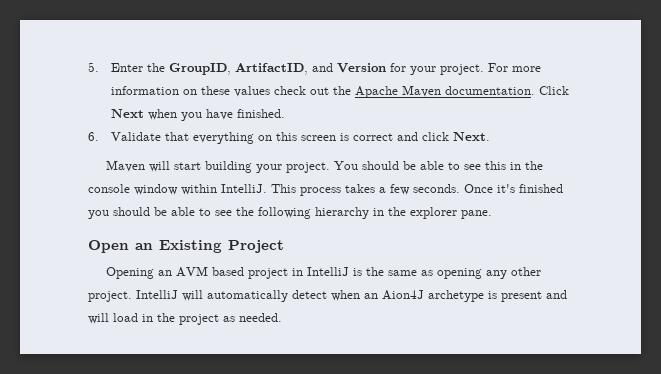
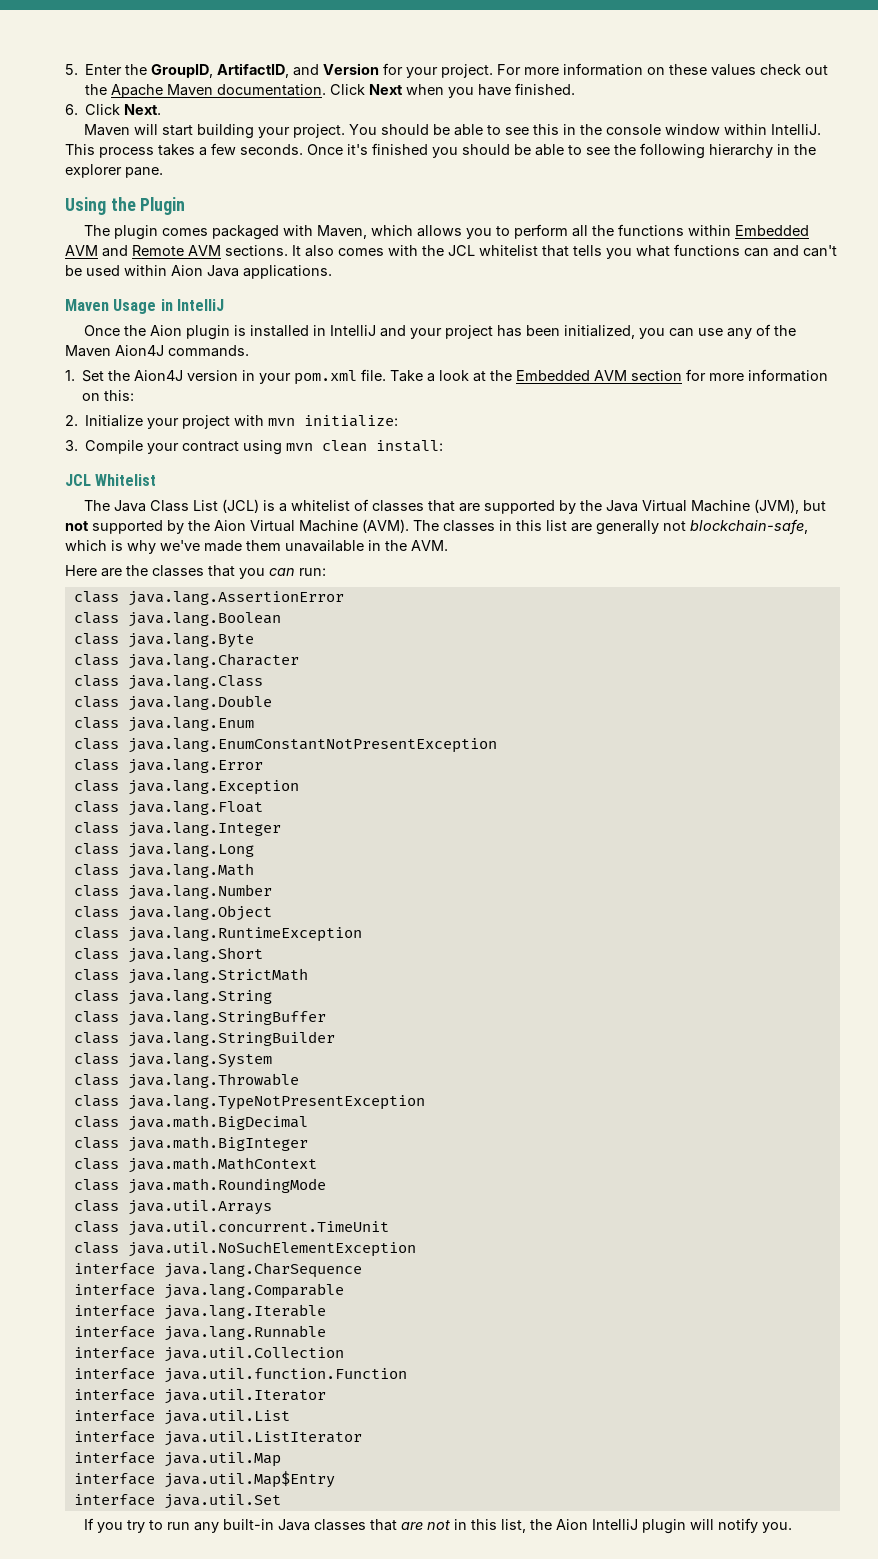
[110,132,449,144] Validate that everything on this screen is correct and click -> [85,104,121,115] Click
[88,240,284,253] [106,266,542,279] [88,290,567,302] [88,313,282,325] Open an Existing Project // Opening an AVM based project in IntelliJ is the same as opening any other project. IntelliJ will automatically detect when an Aion4J archetype is present and will load in the project as needed. -> [65,197,186,215] [84,224,810,240] [65,244,837,259] [65,265,332,279] [65,299,224,314] [84,324,797,340] [65,345,249,357] [65,369,829,385] [82,390,135,401] [65,415,399,429] [65,440,444,455] [65,474,157,486] [84,499,827,514] [65,519,808,535] [65,540,448,554] [65,565,326,579] [73,591,344,606] [73,612,281,627] [73,633,254,648] [73,653,299,669] [73,675,263,690] [73,695,272,711] [73,717,254,732] [73,738,497,753] [73,759,263,774] [73,780,299,795] [73,801,263,816] [73,822,281,837] [73,843,254,858] [73,863,254,879] [73,884,272,900] [73,905,272,921] [73,927,362,942] [73,947,263,963] [73,968,308,984] [73,990,272,1005] [73,1011,326,1026] [73,1031,335,1047] [73,1053,272,1068] [73,1073,299,1089] [73,1095,425,1110] [73,1115,308,1131] [73,1136,308,1152] [73,1157,317,1173] [73,1178,326,1194] [73,1200,272,1215] [73,1221,389,1236] [73,1241,416,1257] [73,1262,362,1278] [73,1283,344,1299] [73,1304,326,1320] [73,1325,326,1341] [73,1347,344,1362] [73,1368,407,1383] [73,1389,326,1404] [73,1410,290,1425] [73,1431,362,1446] [73,1452,281,1467] [73,1471,335,1488] [73,1494,281,1509] [84,1518,793,1534] Using the Plugin // The plugin comes packaged with Maven, which allows you to perform all the functions within Embedded AVM and Remote AVM sections. It also comes with the JCL whitelist that tells you what functions can and can't be used within Aion Java applications. // Maven Usage in IntelliJ // Once the Aion plugin is installed in IntelliJ and your project has been initialized, you can use any of the Maven Aion4J commands. // 1. Set the Aion4J version in your pom.xml file. Take a look at the Embedded AVM section for more information on this: // 2. Initialize your project with mvn initialize: // 3. Compile your contract using mvn clean install: // JCL Whitelist // The Java Class List (JCL) is a whitelist of classes that are supported by the Java Virtual Machine (JVM), but not supported by the Aion Virtual Machine (AVM). The classes in this list are generally not blockchain-safe, which is why we've made them unavailable in the AVM. // Here are the classes that you can run: // class java.lang.AssertionError // class java.lang.Boolean // class java.lang.Byte // class java.lang.Character // class java.lang.Class // class java.lang.Double // class java.lang.Enum // class java.lang.EnumConstantNotPresentException // class java.lang.Error // class java.lang.Exception // class java.lang.Float // class java.lang.Integer // class java.lang.Long // class java.lang.Math // class java.lang.Number // class java.lang.Object // class java.lang.RuntimeException // class java.lang.Short // class java.lang.StrictMath // class java.lang.String // class java.lang.StringBuffer // class java.lang.StringBuilder // class java.lang.System // class java.lang.Throwable // class java.lang.TypeNotPresentException // class java.math.BigDecimal // class java.math.BigInteger // class java.math.MathContext // class java.math.RoundingMode // class java.util.Arrays // class java.util.concurrent.TimeUnit // class java.util.NoSuchElementException // interface java.lang.CharSequence // interface java.lang.Comparable // interface java.lang.Iterable // interface java.lang.Runnable // interface java.util.Collection // interface java.util.function.Function // interface java.util.Iterator // interface java.util.List // interface java.util.ListIterator // interface java.util.Map // interface java.util.Map$Entry // interface java.util.Set // If you try to run any built-in Java classes that are not in this list, the Aion IntelliJ plugin will notify you.

